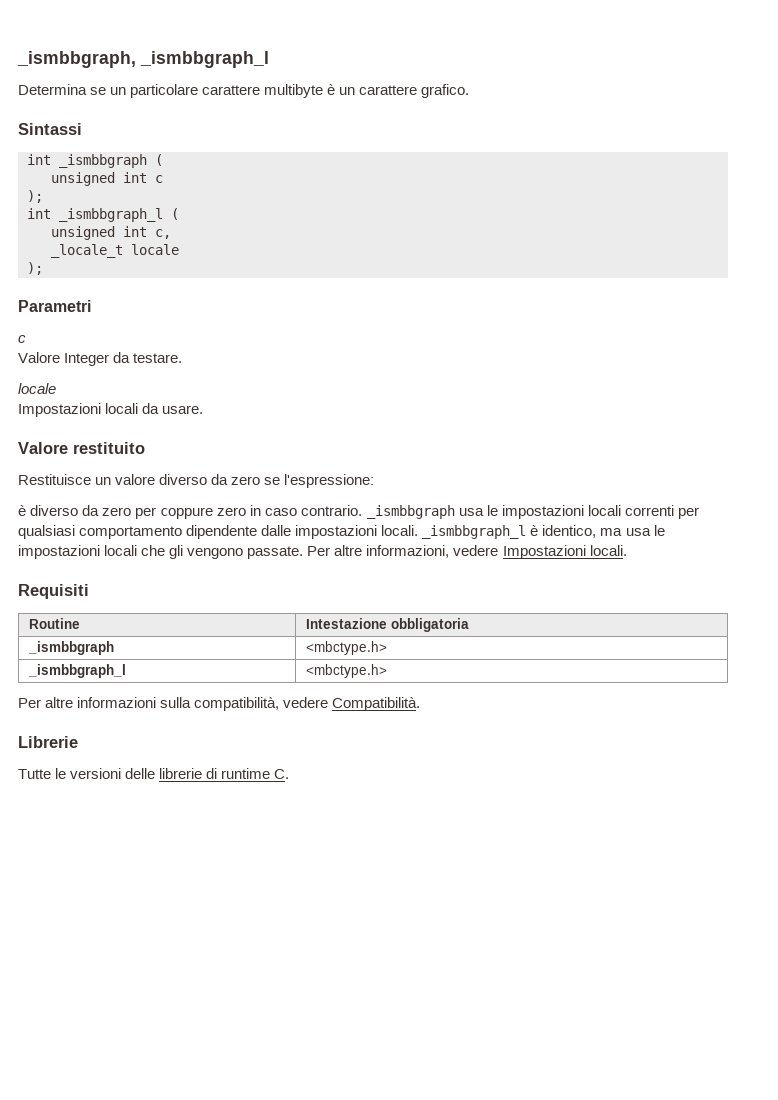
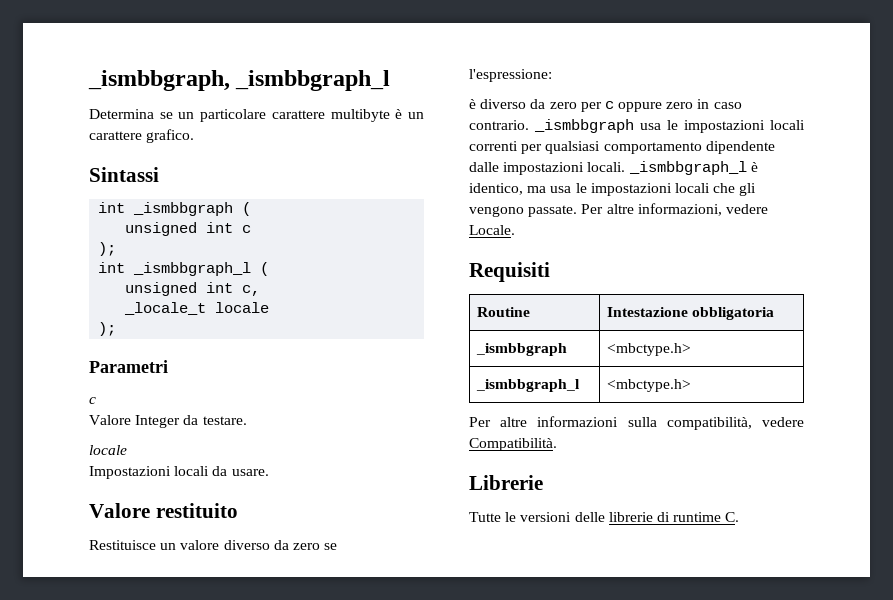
[160,507,214,519] coppure -> [604,101,663,112] c oppure
[502,545,627,559] Impostazioni locali. -> [469,225,515,235] Locale.

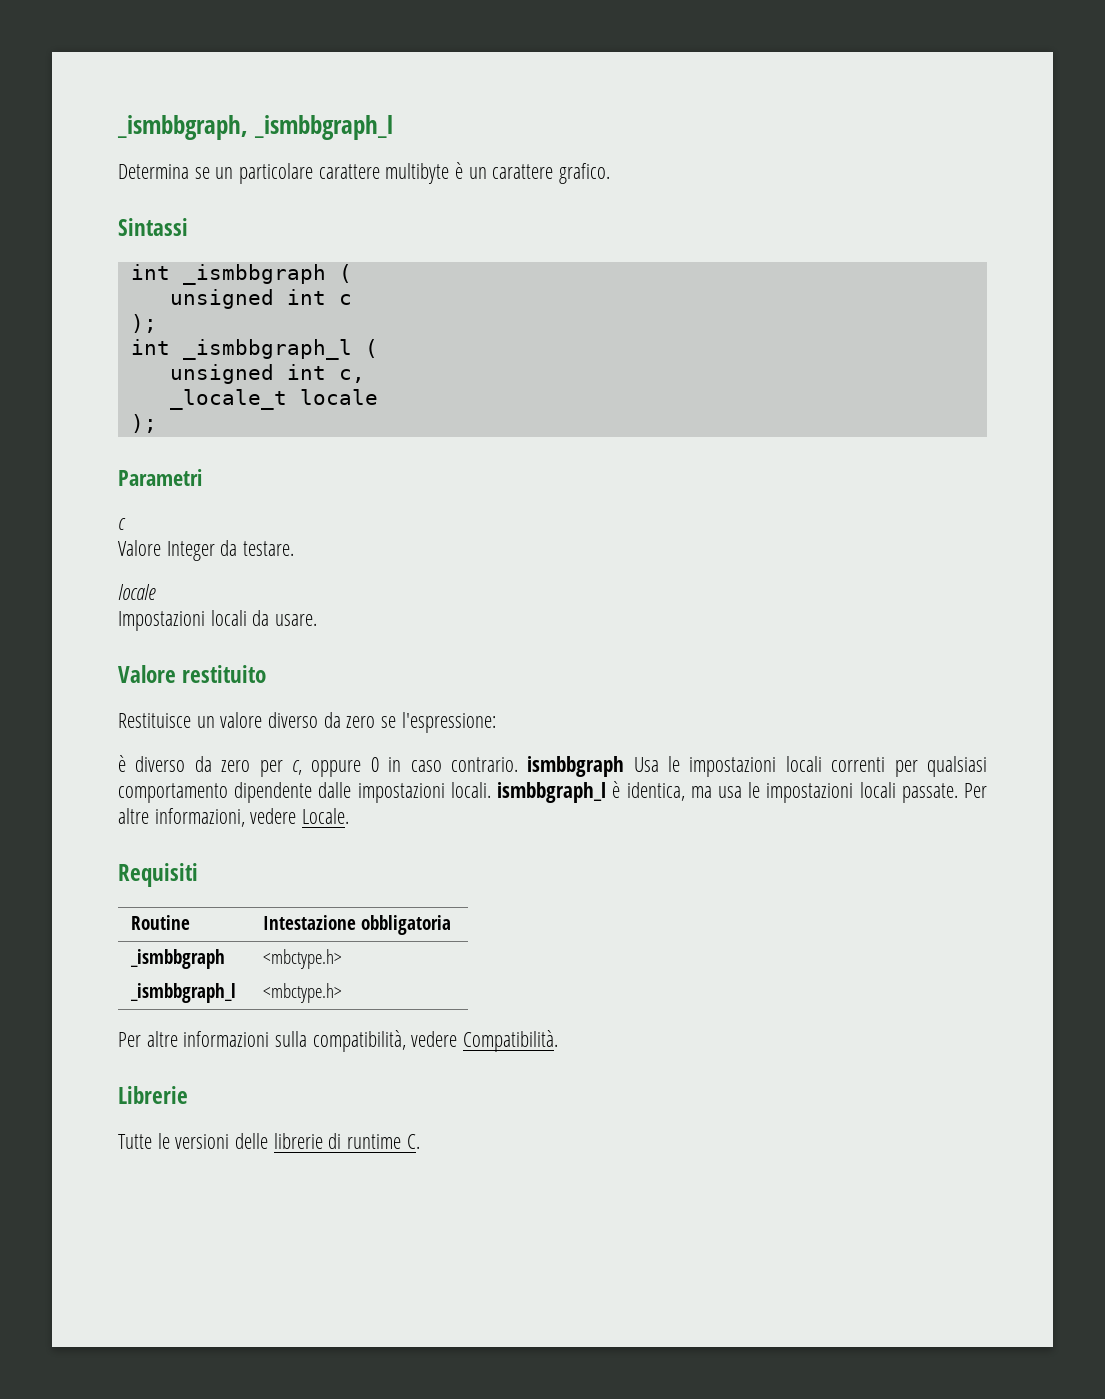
[604,101,694,112] c oppure zero -> [291,757,379,777] c, oppure 0
[534,119,661,133] _ismbbgraph usa -> [527,756,659,777] ismbbgraph Usa
[628,161,758,175] [469,183,523,195] _ismbbgraph_l è identico, -> [497,781,685,803] ismbbgraph_l è identica,
[713,183,757,196] [469,206,524,217] che gli vengono -> (896, 790) none

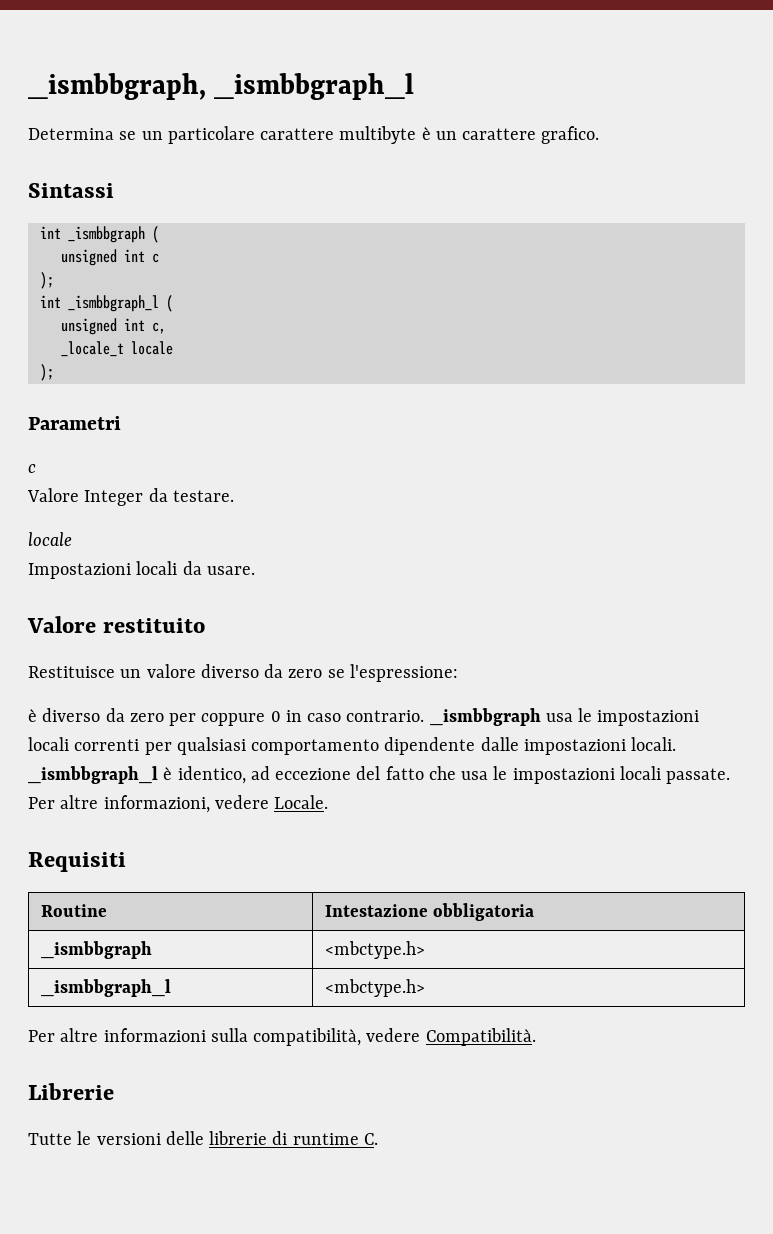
[291,760,362,777] c, oppure -> [201,713,266,726] coppure
[527,756,659,777] ismbbgraph Usa -> [429,708,573,726] _ismbbgraph usa
[497,781,712,803] ismbbgraph_l è identica, ma -> [28,766,456,784] _ismbbgraph_l è identico, ad eccezione del fatto che

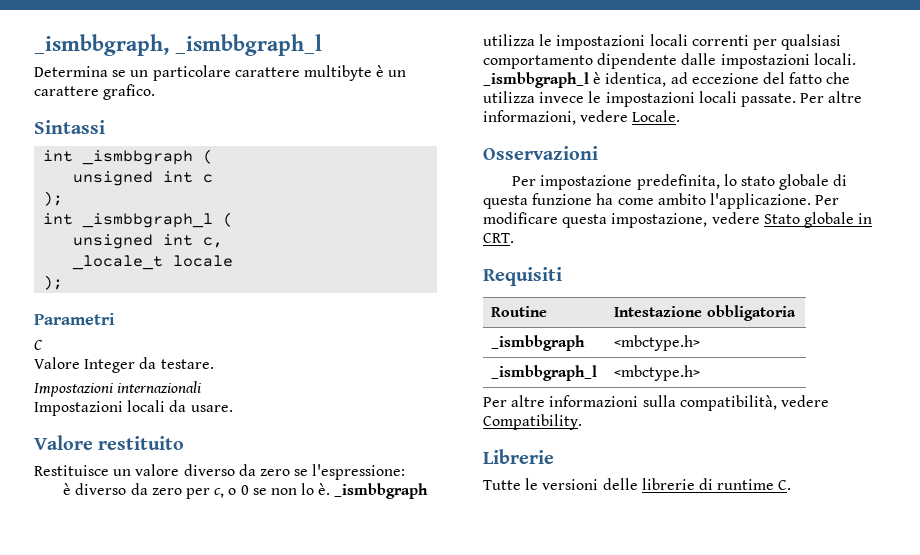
[28,464,36,473] c -> [34,340,43,350] C
[28,532,72,546] locale -> [34,381,202,397] Impostazioni internazionali
[201,708,573,726] coppure 0 in caso contrario. _ismbbgraph usa -> [214,483,429,499] [483,34,535,46] c, o 0 se non lo è. _ismbbgraph utilizza
[177,766,246,784] identico, -> [605,72,667,87] identica,
[461,771,489,780] usa -> [483,91,585,103] utilizza invece
(329, 802) none -> [483,146,598,160] [512,174,848,190] [483,193,840,209] [483,212,873,228] [483,233,514,243] // Osservazioni // Per impostazione predefinita, lo stato globale di questa funzione ha come ambito l'applicazione. Per modificare questa impostazione, vedere Stato globale in CRT.
[425,1028,536,1046] Compatibilità. -> [483,414,582,430] Compatibility.

